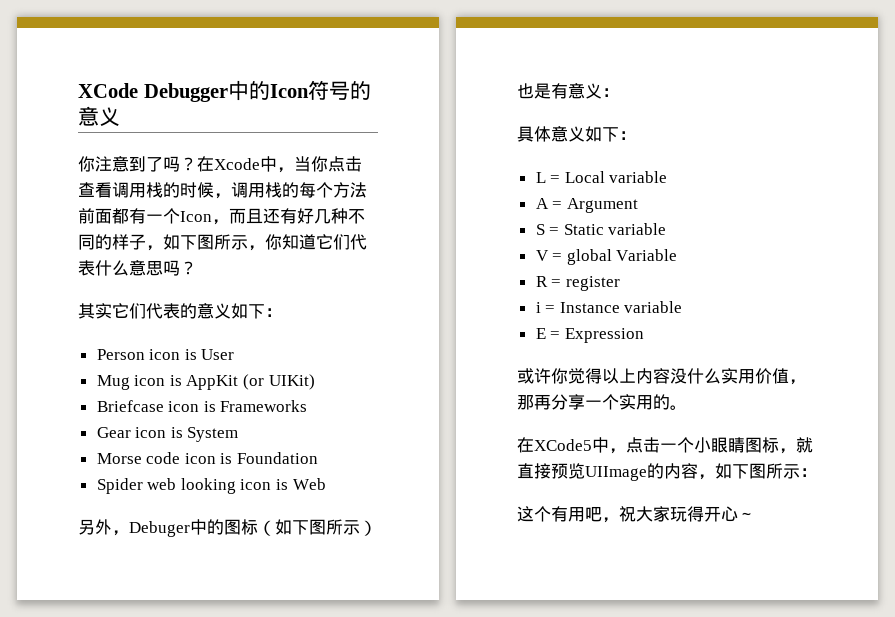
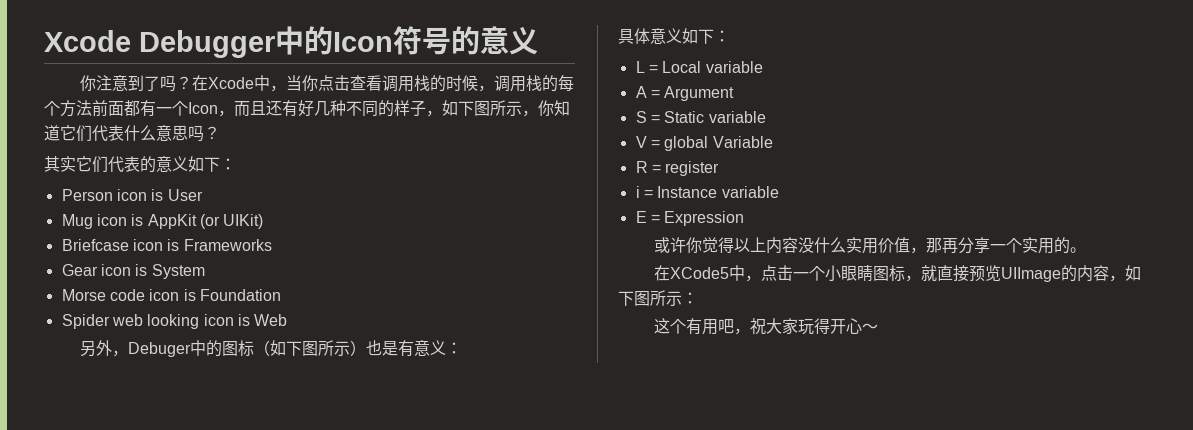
[78,83,138,98] XCode -> [44,30,131,52] Xcode

